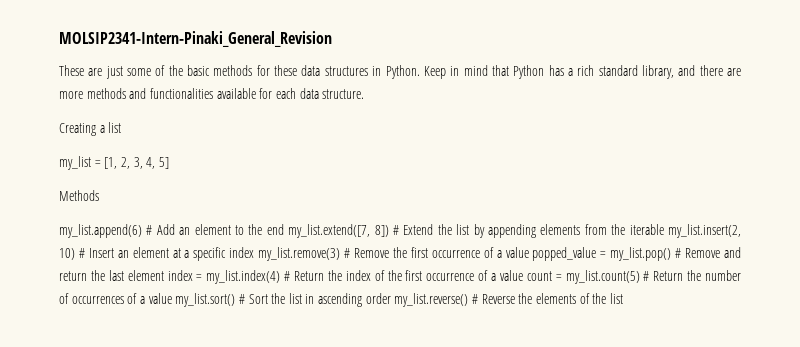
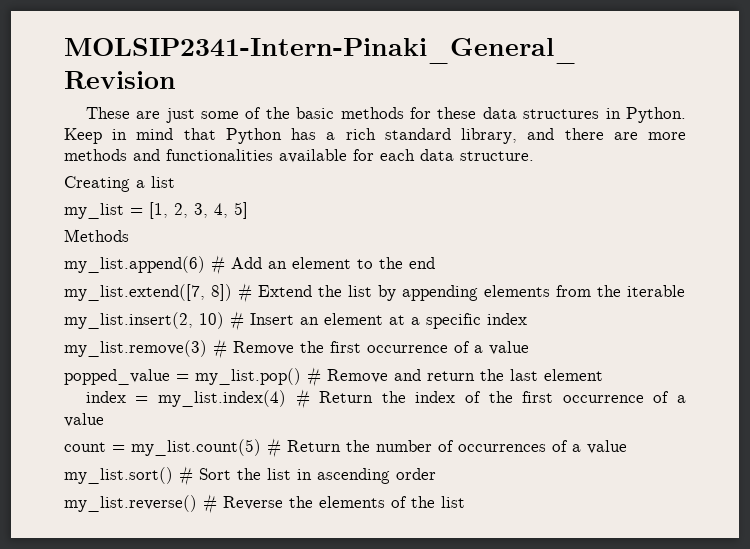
(284, 229) none -> (435, 263) //
(664, 229) none -> (685, 291) //
(255, 252) none -> (527, 319) //
(529, 252) none -> (529, 348) //
(164, 275) none -> (603, 375) //
(523, 275) none -> (104, 420) //
(172, 298) none -> (627, 447) //
(391, 298) none -> (436, 474) //

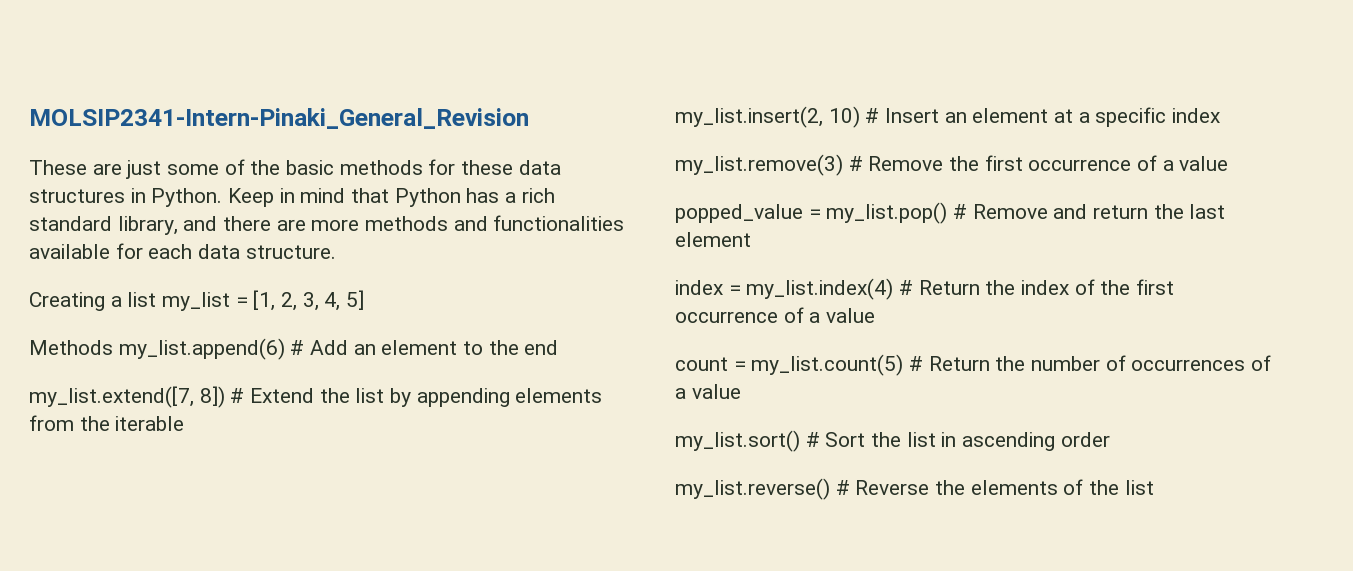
(175, 182) // -> (157, 299) none
(129, 235) // -> (113, 347) none

